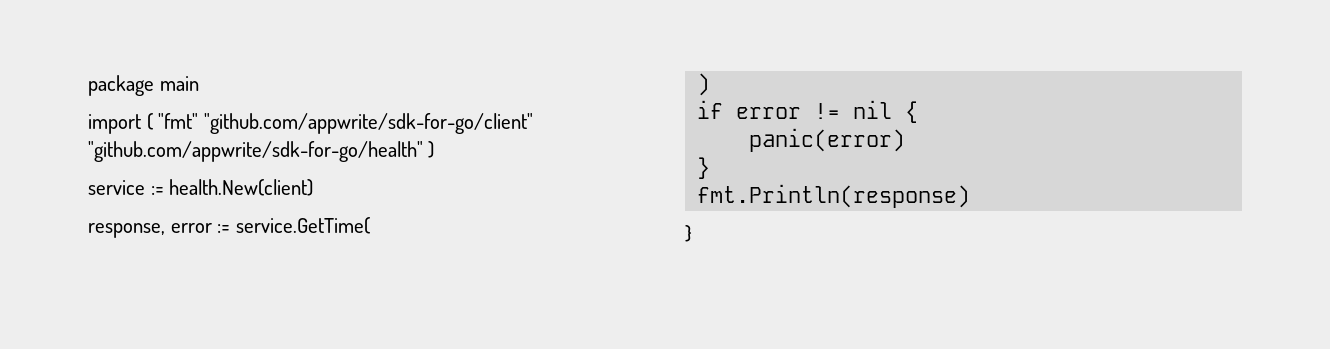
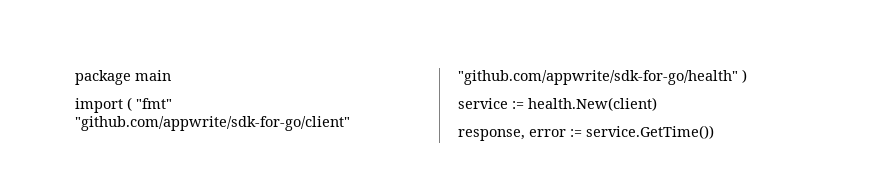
[235,217,370,234] [697,73,711,96] [697,100,919,123] [749,128,906,152] [697,157,711,179] [697,184,971,208] [685,225,692,242] service.GetTime( // ) // if error != nil { // panic(error) // } // fmt.Println(response) // } -> [586,125,714,139] service.GetTime())

